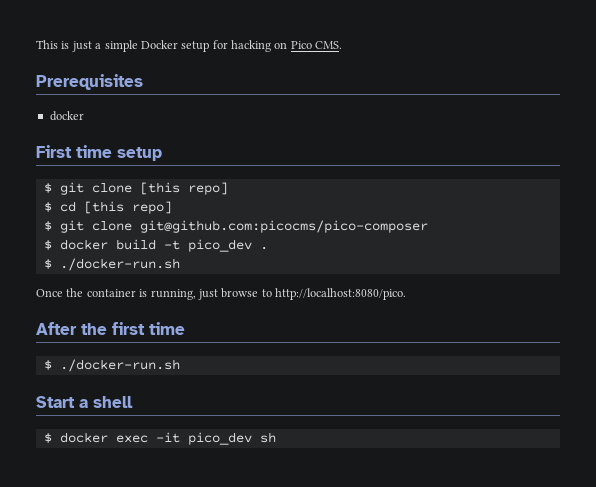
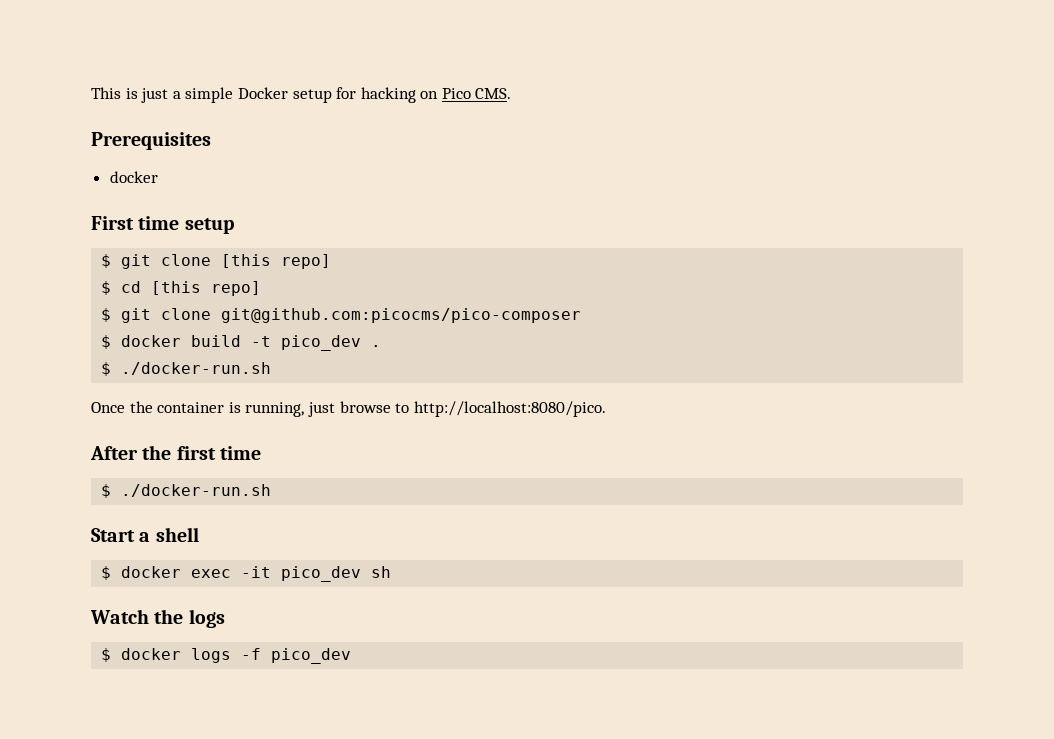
(276, 437) none -> [90,609,225,628] [101,648,352,664] // Watch the logs // $ docker logs -f pico_dev

